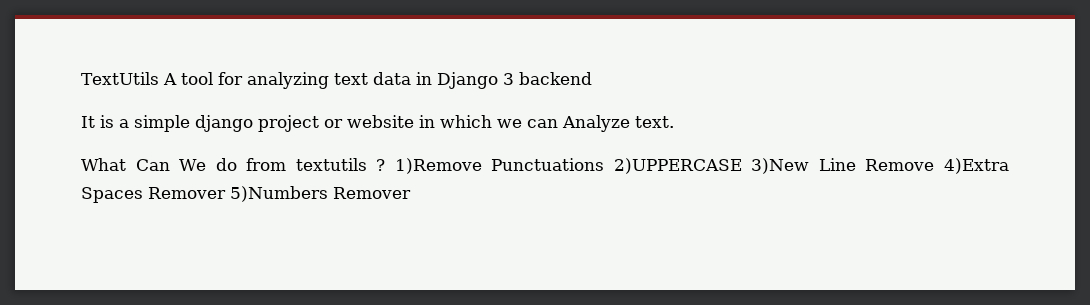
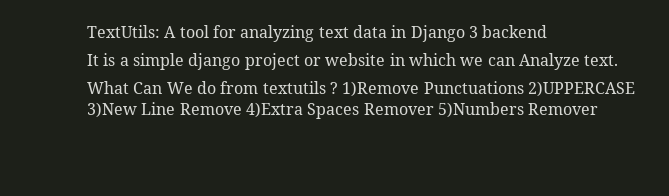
[81,72,159,85] TextUtils -> [87,25,160,38] TextUtils:

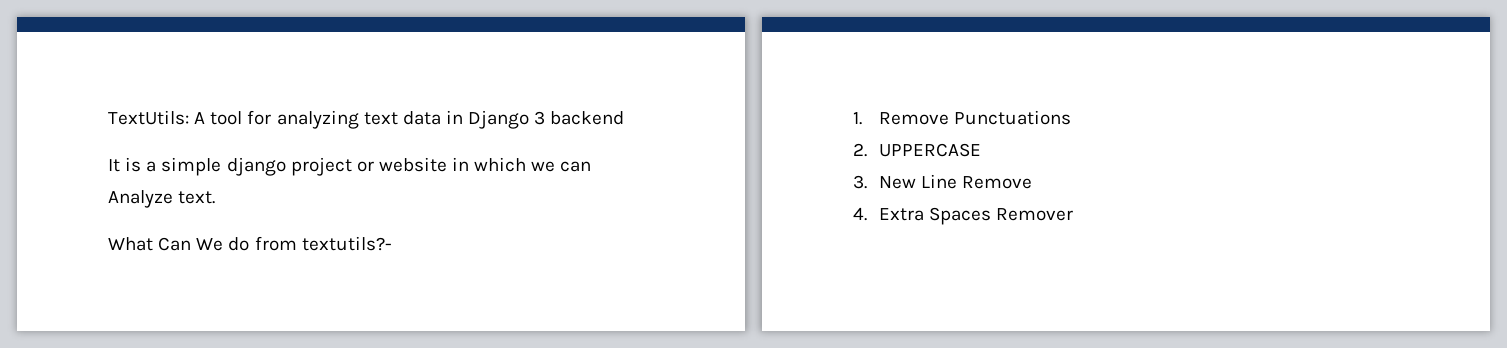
[262,81,635,97] [87,102,524,119] textutils ? 1)Remove Punctuations 2)UPPERCASE 3)New Line Remove 4)Extra Spaces Remover 5)Numbers -> [301,236,392,251] [853,110,1072,125] [853,143,981,157] [853,174,1033,189] [853,207,992,225] textutils?- // 1. Remove Punctuations // 2. UPPERCASE // 3. New Line Remove // 4. Extra Spaces

